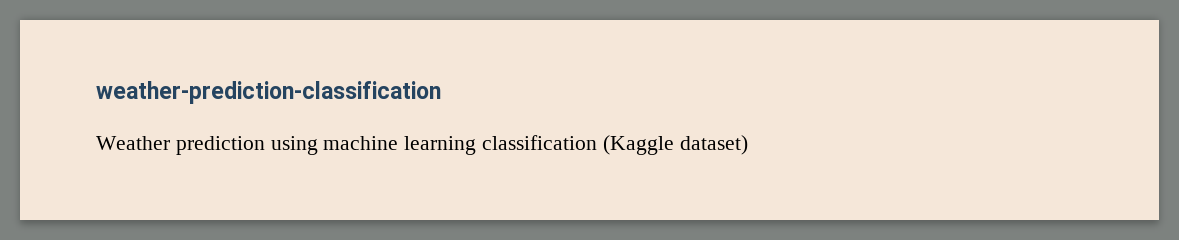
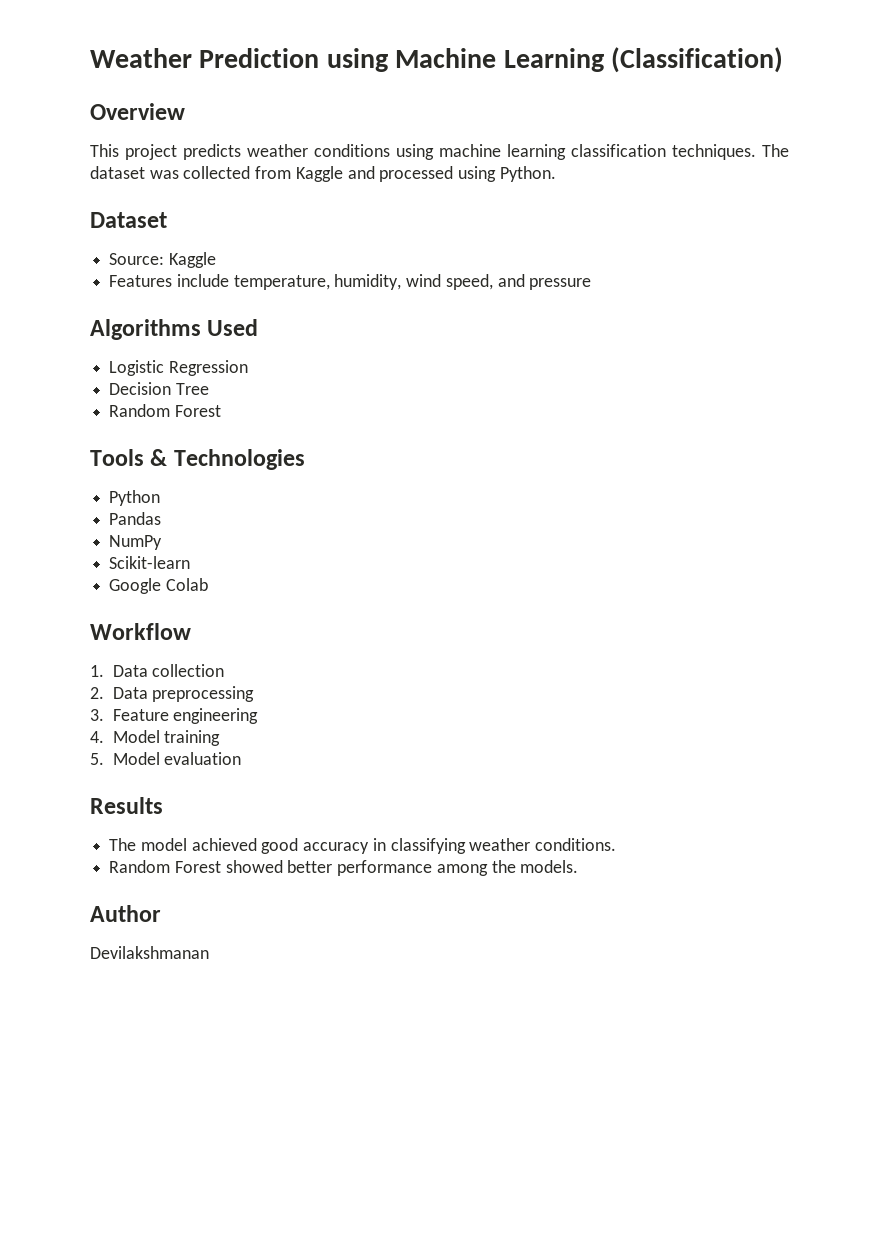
[96,81,441,104] [96,135,748,155] weather-prediction-classification // Weather prediction using machine learning classification (Kaggle dataset) -> [90,47,784,73] [90,103,185,120] [90,144,789,160] [90,166,556,182] [90,212,167,228] [109,252,216,268] [109,274,592,290] [90,319,259,340] [109,360,248,376] [109,382,209,395] [109,404,221,417] [90,449,305,470] [109,490,161,506] [109,512,162,525] [109,535,163,550] [109,556,191,569] [109,578,208,594] [90,623,191,640] [90,664,225,677] [90,686,255,702] [90,708,259,724] [90,730,221,746] [90,752,242,765] [90,797,163,814] [109,838,617,854] [109,860,579,876] [90,905,161,922] [90,946,209,959] Weather Prediction using Machine Learning (Classification) // Overview // This project predicts weather conditions using machine learning classification techniques. The dataset was collected from Kaggle and processed using Python. // Dataset // Source: Kaggle // Features include temperature, humidity, wind speed, and pressure // Algorithms Used // Logistic Regression // Decision Tree // Random Forest // Tools & Technologies // Python // Pandas // NumPy // Scikit-learn // Google Colab // Workflow // 1. Data collection // 2. Data preprocessing // 3. Feature engineering // 4. Model training // 5. Model evaluation // Results // The model achieved good accuracy in classifying weather conditions. // Random Forest showed better performance among the models. // Author // Devilakshmanan

